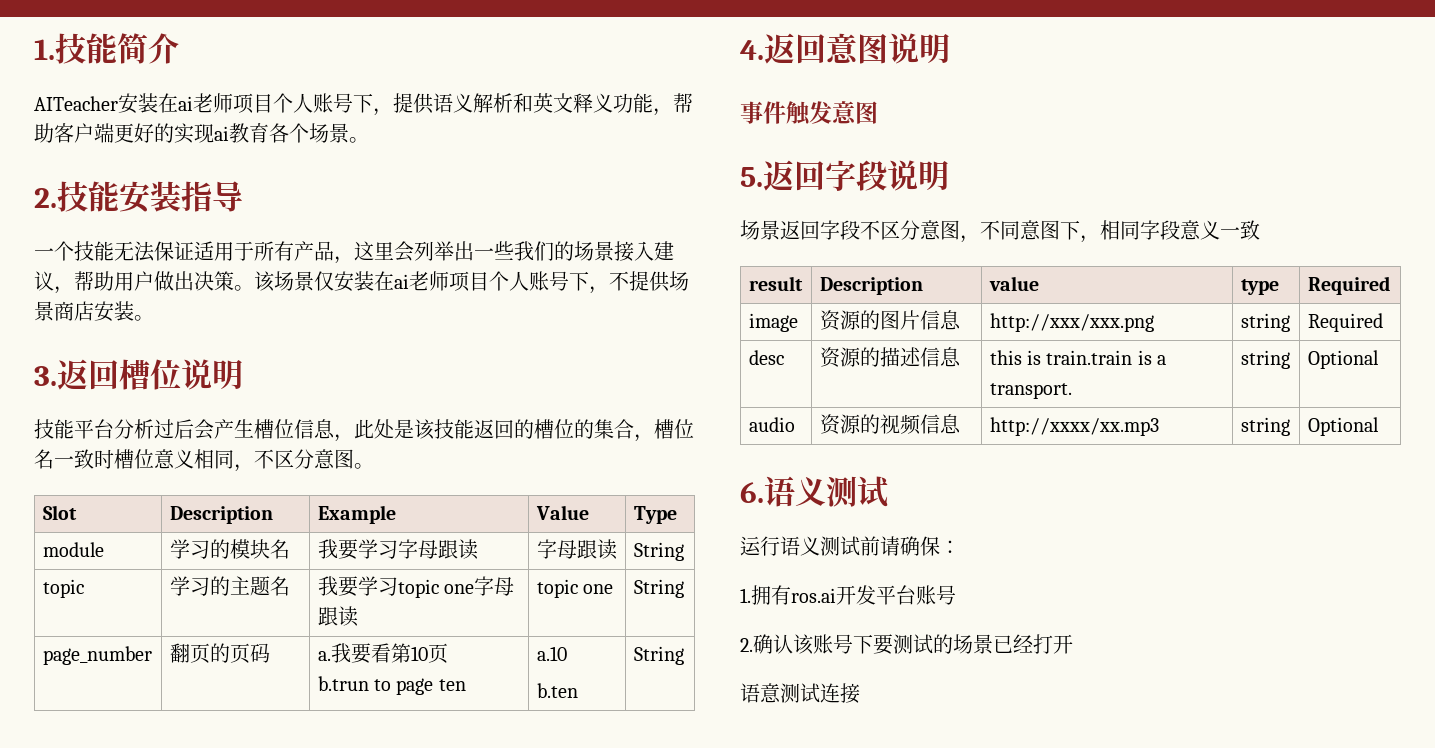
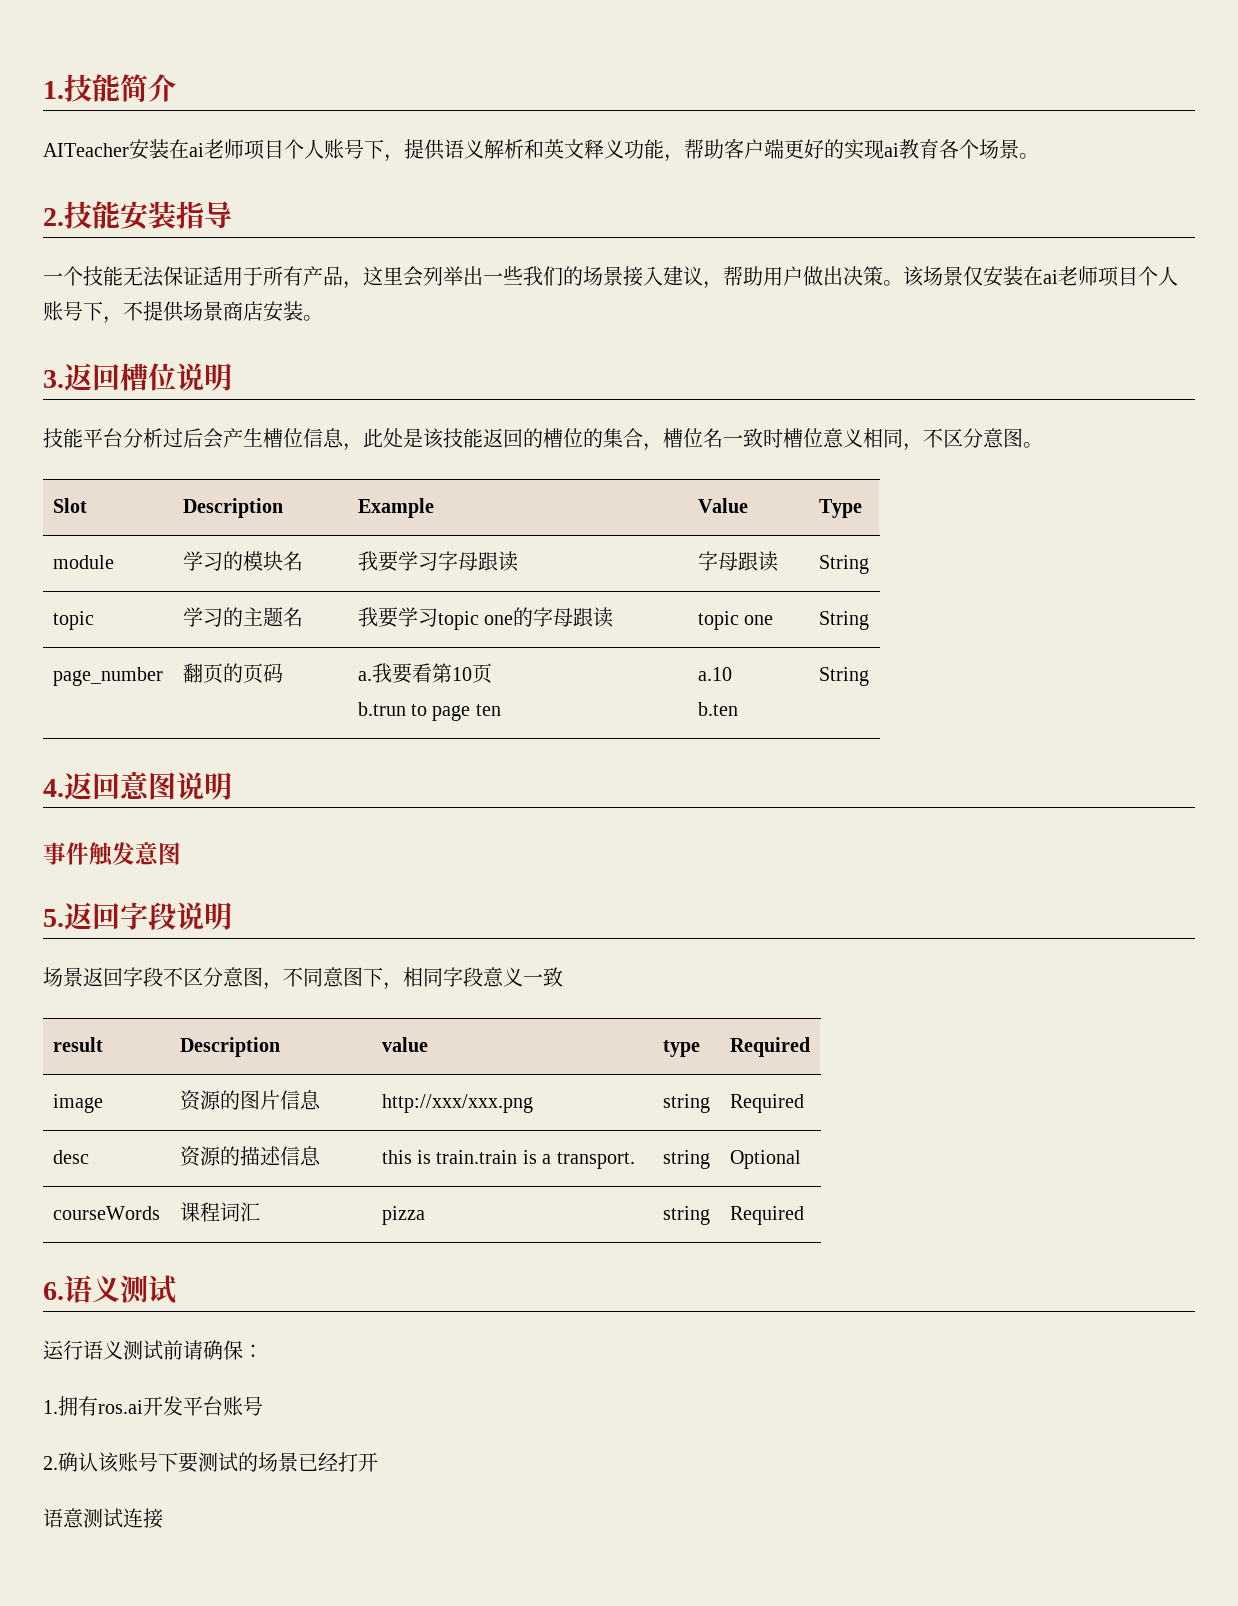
(474, 589) none -> [512,607,533,627] 的
[748,417,795,432] [819,414,961,435] [989,417,1159,436] [1240,417,1290,436] [1307,417,1379,436] audio | 资源的视频信息 | http://xxxx/xx.mp3 | string | Optional -> [52,1206,160,1220] [179,1202,260,1222] [381,1206,425,1225] [662,1206,710,1225] [729,1206,804,1225] courseWords | 课程词汇 | pizza | string | Required

